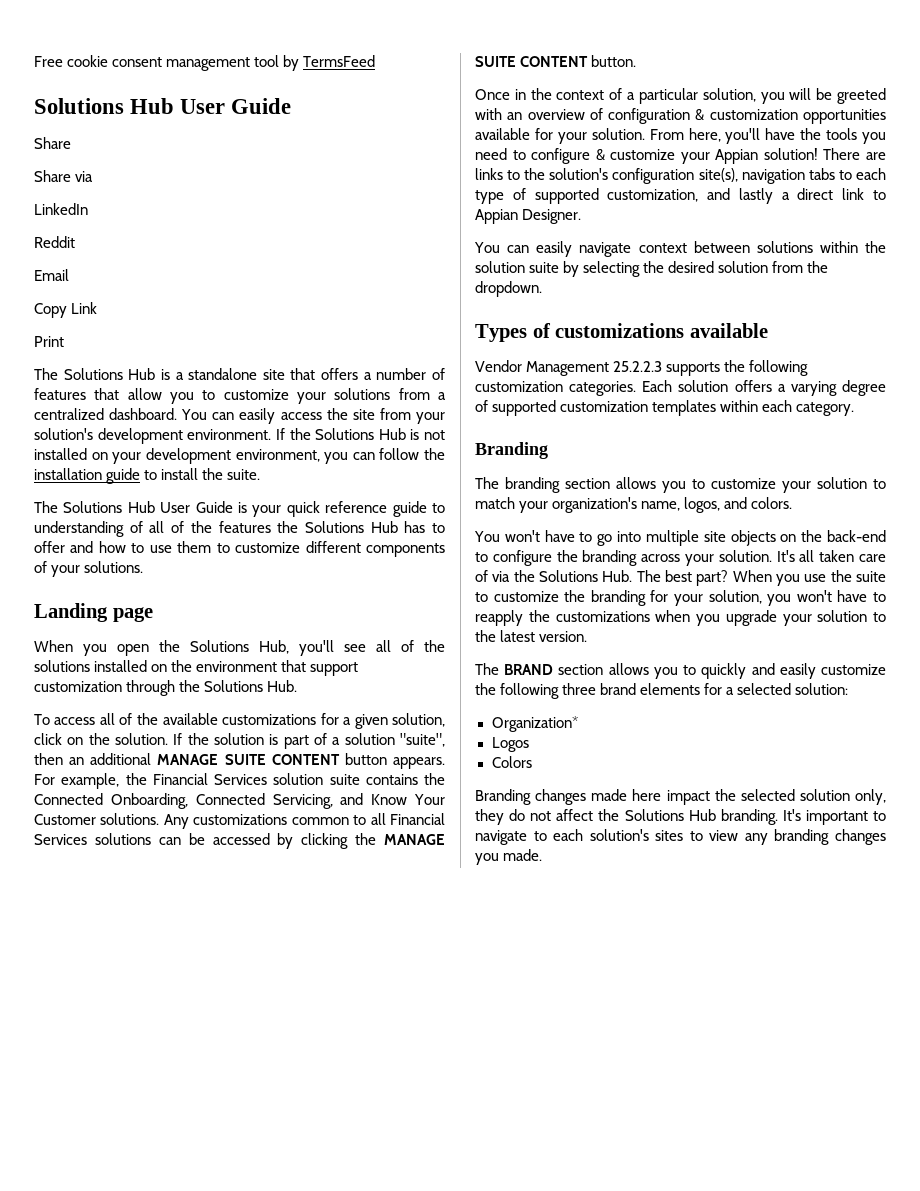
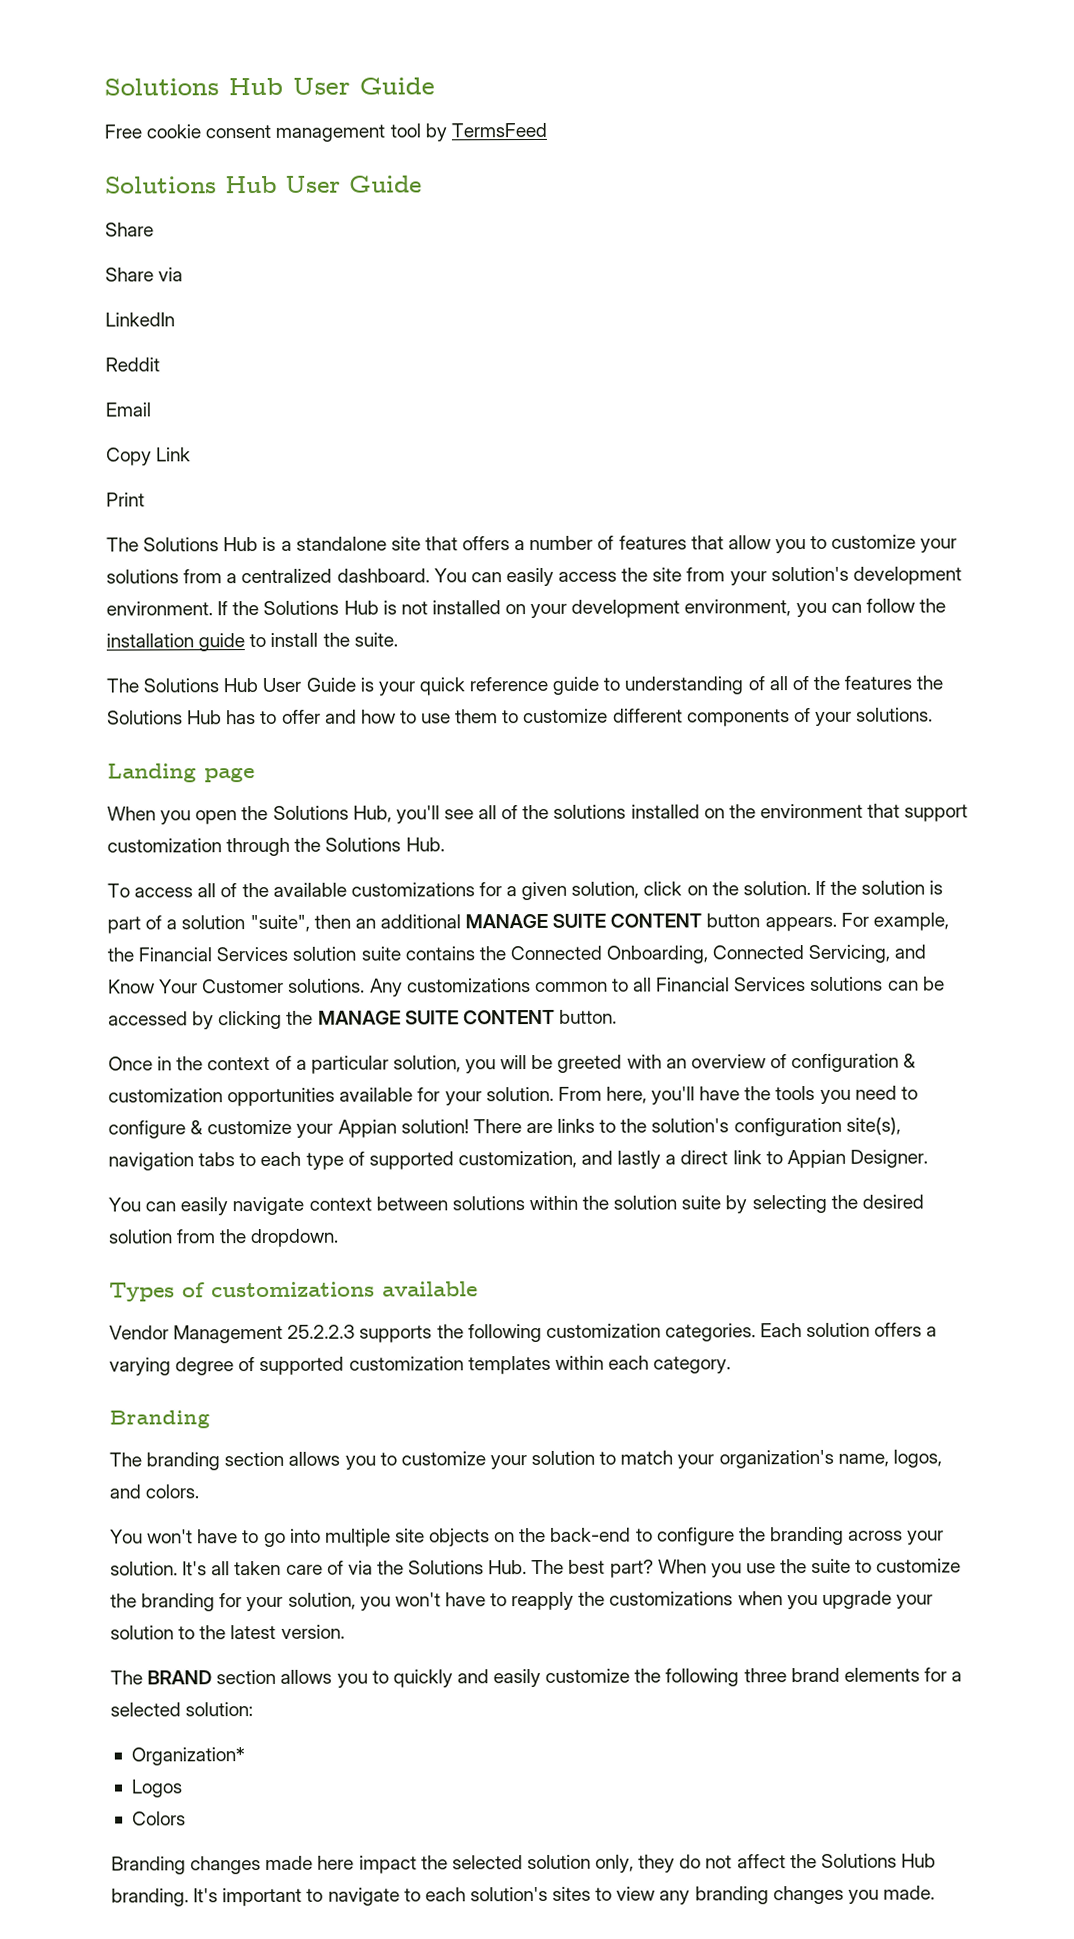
(34, 61) none -> [104,77,435,96] Solutions Hub User Guide //

